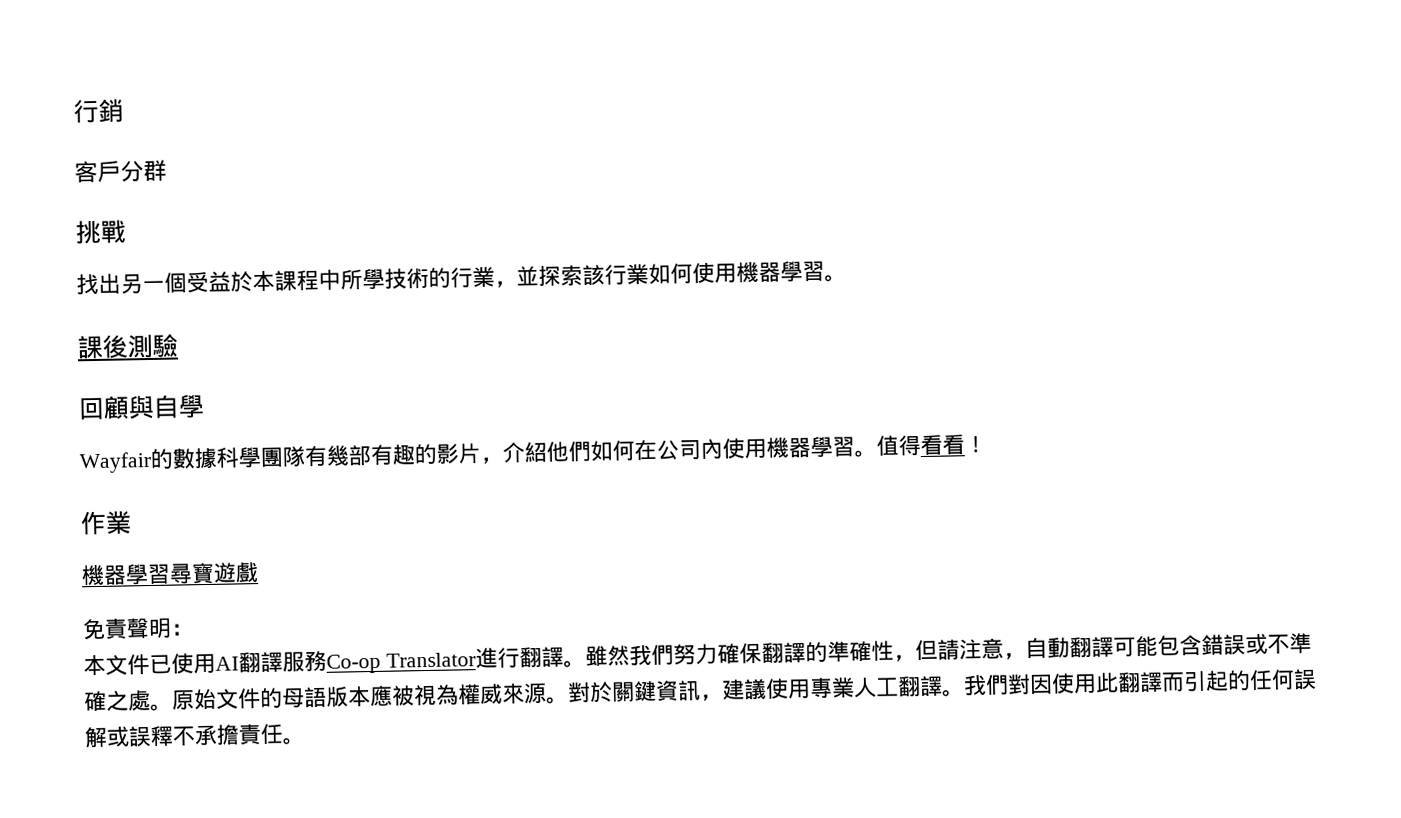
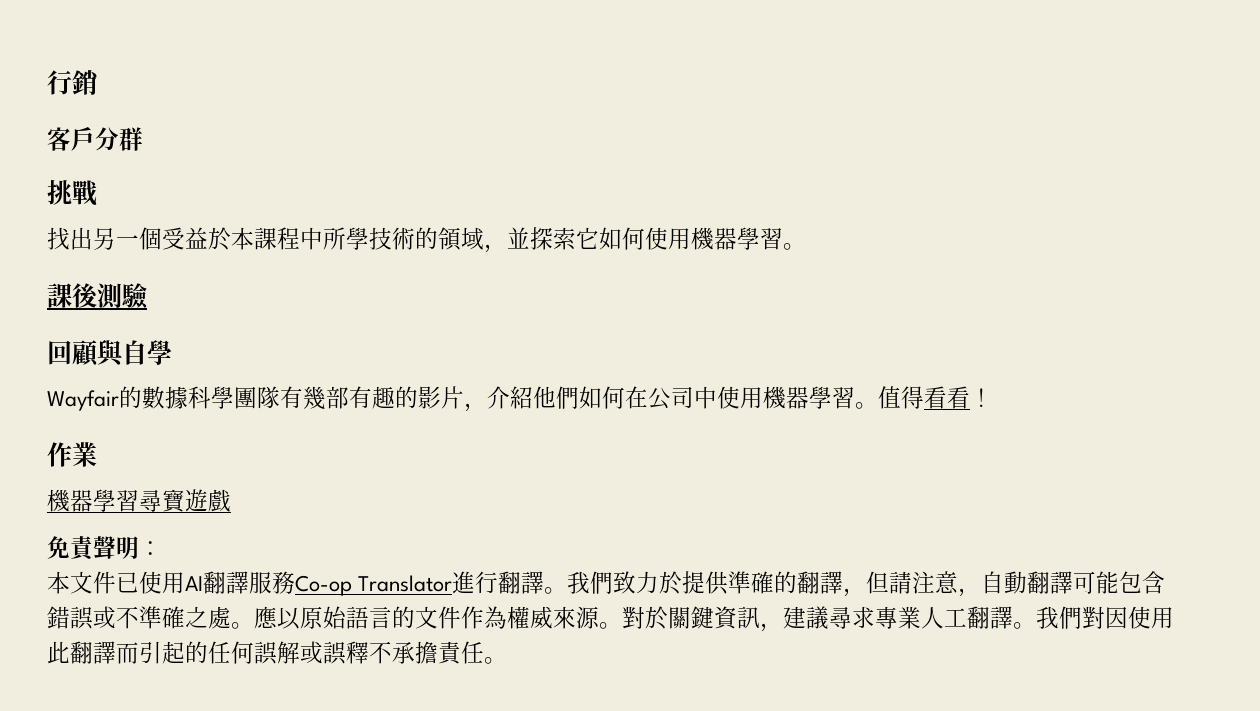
[450,266,495,289] 行業 -> [438,227,484,251] 領域
[582,263,649,286] 該行業 -> [576,227,599,249] 它
[700,438,723,460] 內 -> [694,386,717,409] 中
[584,640,894,667] 雖然我們努力確保翻譯的準確性 -> [567,571,844,595] 我們致力於提供準確的翻譯
[172,684,437,711] 原始文件的母語版本應被視 -> [254,606,484,630] 應以原始語言的文件作
[765,678,811,699] 使用 -> [829,606,875,629] 尋求

